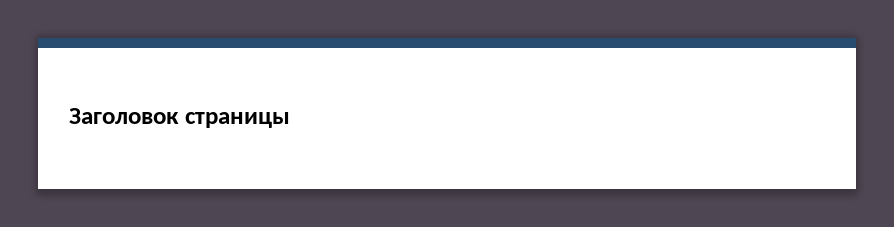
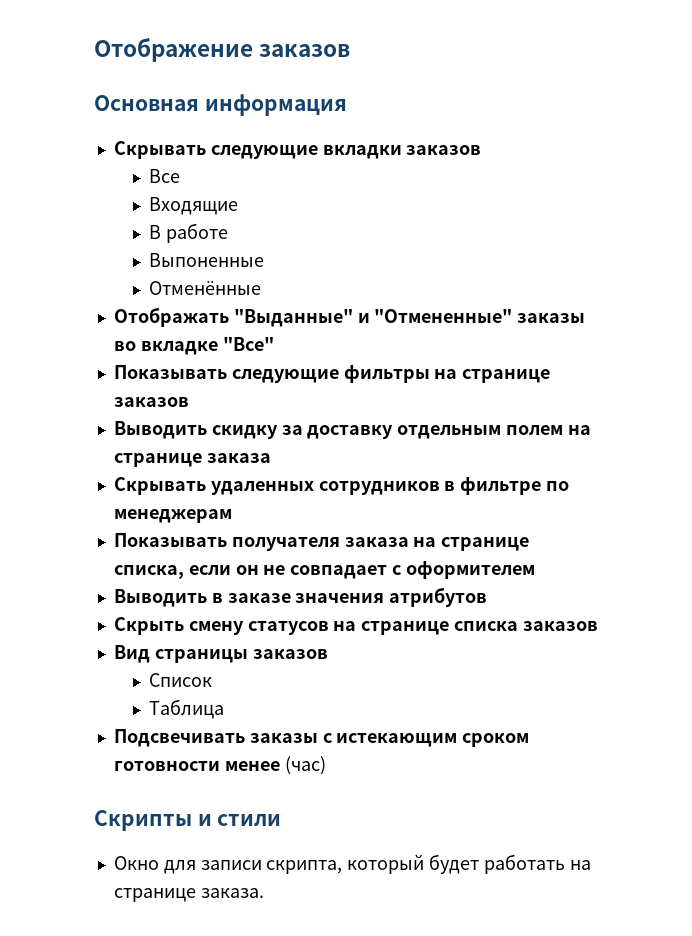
[69,108,290,128] Заголовок страницы -> [94,37,351,62] [94,94,347,116] [113,141,482,159] [148,169,180,183] [148,197,238,215] [148,223,228,243] [148,253,264,267] [148,281,261,295] [113,307,586,327] [113,337,274,355] [113,364,551,383] [113,397,189,407] [113,421,591,439] [113,453,271,467] [113,476,570,495] [113,509,232,523] [113,533,530,551] [113,560,535,579] [113,587,488,607] [113,617,598,635] [113,645,328,663] [148,673,212,687] [148,699,224,719] [113,729,530,747] [113,756,326,775] [94,810,282,831] [113,854,591,874] [113,888,264,902] Отображение заказов // Основная информация // Скрывать следующие вкладки заказов // Все // Входящие // В работе // Выпоненные // Отменённые // Отображать "Выданные" и "Отмененные" заказы во вкладке "Все" // Показывать следующие фильтры на странице заказов // Выводить скидку за доставку отдельным полем на странице заказа // Скрывать удаленных сотрудников в фильтре по менеджерам // Показывать получателя заказа на странице списка, если он не совпадает с оформителем // Выводить в заказе значения атрибутов // Скрыть смену статусов на странице списка заказов // Вид страницы заказов // Список // Таблица // Подсвечивать заказы с истекающим сроком готовности менее (час) // Скрипты и стили // Окно для записи скрипта, который будет работать на странице заказа.

